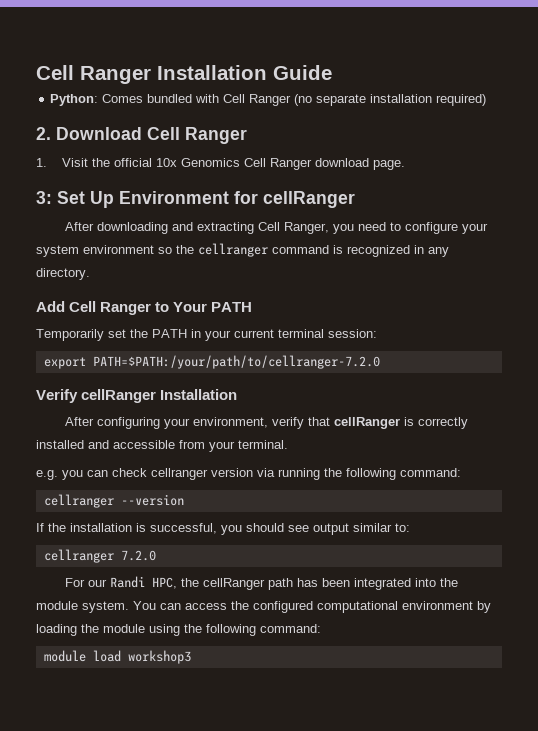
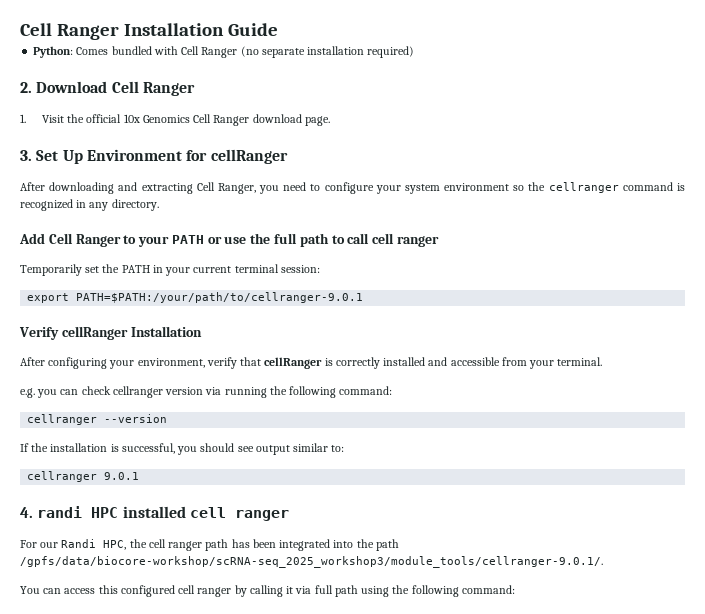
[36,191,52,204] 3: -> [20,150,32,161] 3.
[173,302,253,312] Your PATH -> [138,233,439,247] your PATH or use the full path to call cell ranger
[92,355,380,369] PATH=$PATH:/your/path/to/cellranger-7.2.0 -> [76,292,364,303] PATH=$PATH:/your/path/to/cellranger-9.0.1
[120,550,156,561] 7.2.0 -> [104,472,140,480] [20,506,289,521] 9.0.1 // 4. randi HPC installed cell ranger
[203,578,266,590] cellRanger -> [148,539,203,551] cell ranger
[36,601,129,613] module system. -> [375,539,399,551] [20,556,603,568] path /gpfs/data/biocore-workshop/scRNA-seq_2025_workshop3/module_tools/cellranger-9.0.1/. //
[231,601,491,613] [36,624,145,636] the configured computational environment by loading the module -> [98,585,358,597] this configured cell ranger by calling it via full path
[43,650,191,664] // module load workshop3 -> (515, 589) none

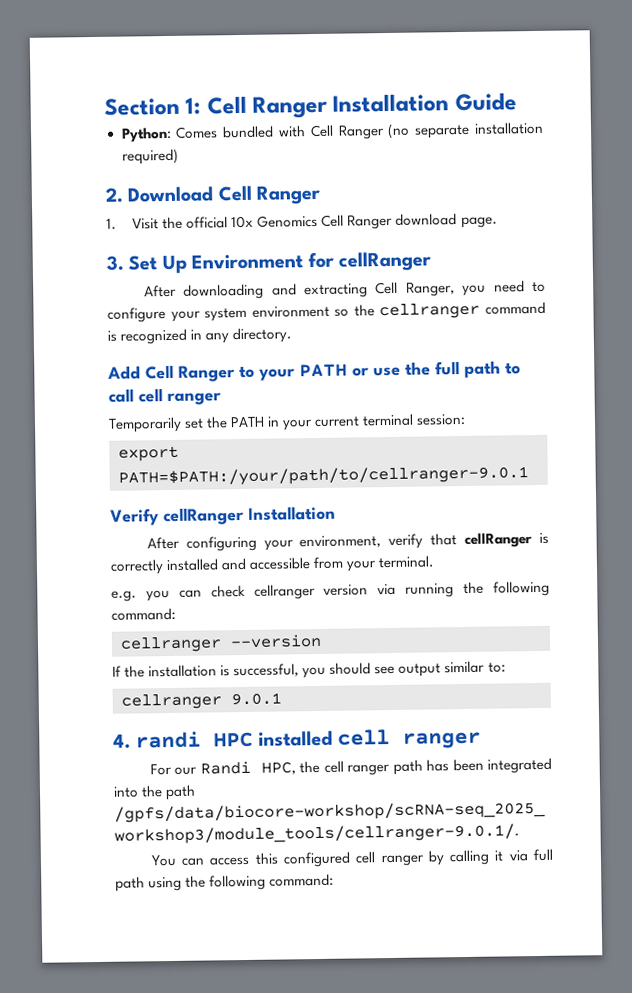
(20, 29) none -> [104,97,202,116] Section 1:

